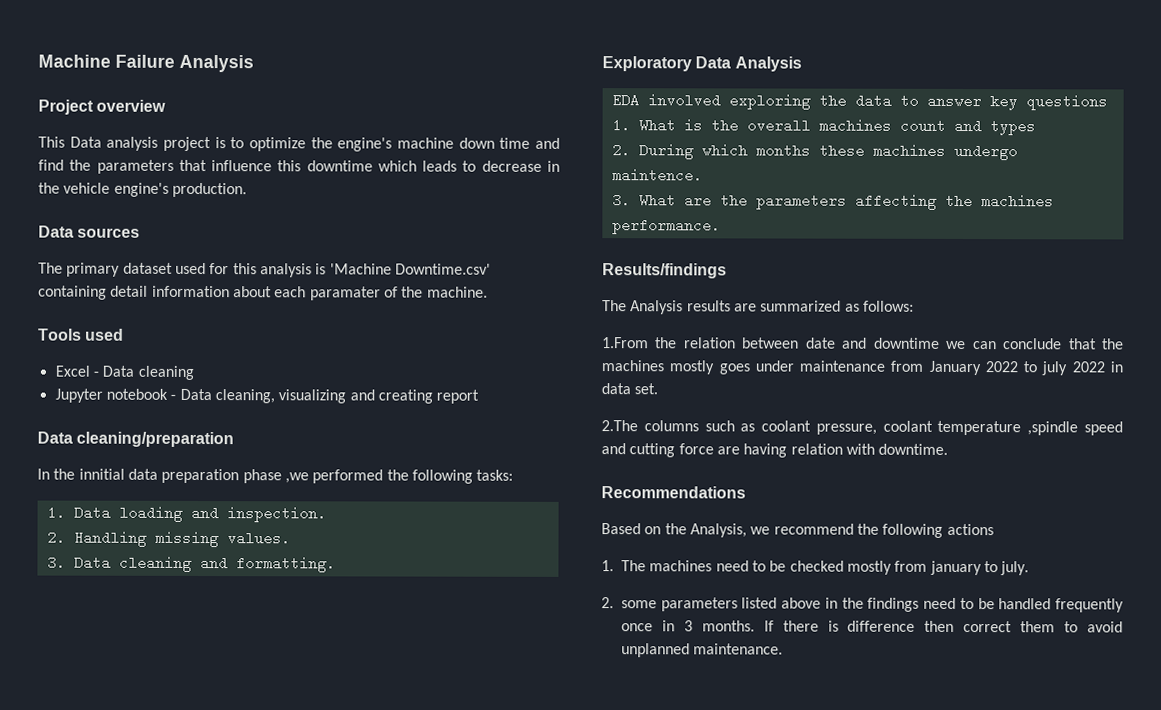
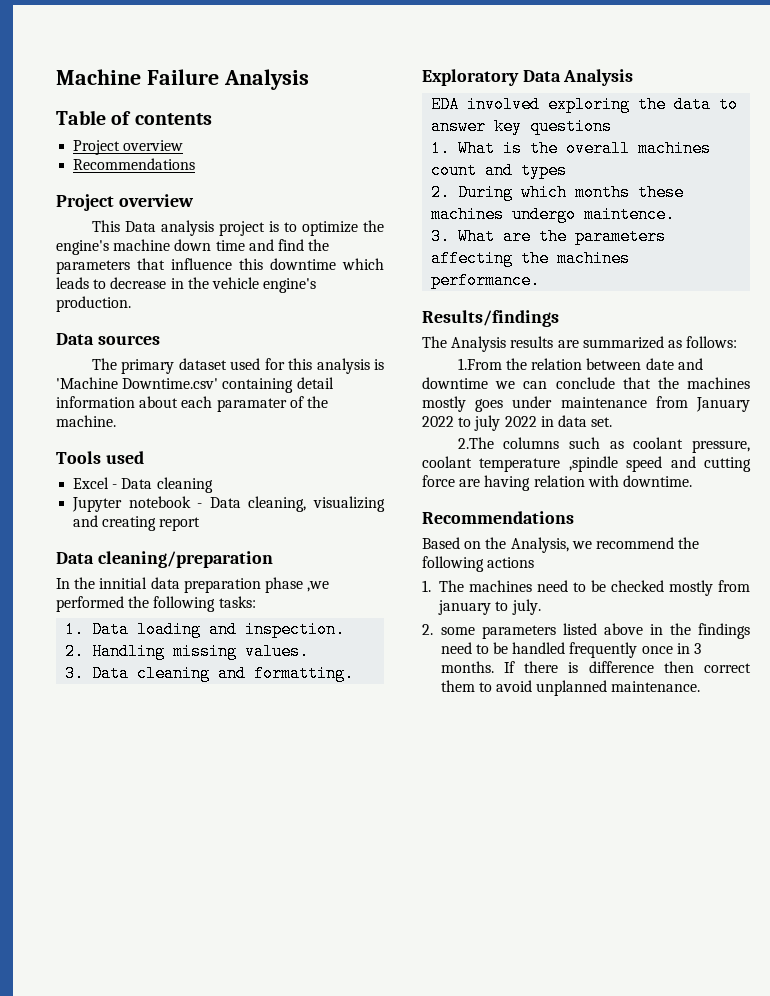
(254, 63) none -> [56,110,212,125] [73,140,184,155] [73,158,196,170] // Table of contents // Project overview // Recommendations

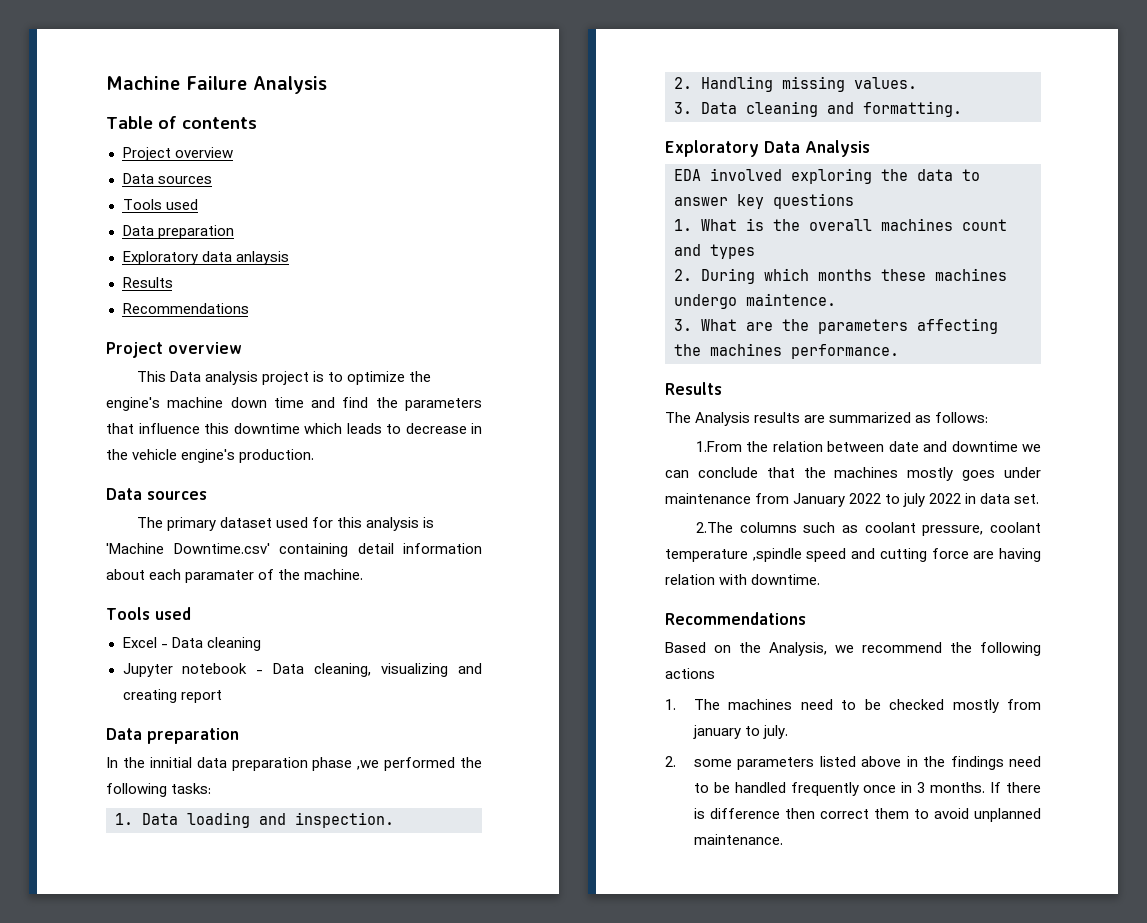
(184, 145) none -> [122,173,212,184] [122,199,198,210] [122,225,234,239] [122,251,289,265] [122,277,173,288] // Data sources // Tools used // Data preparation // Exploratory data anlaysis // Results
[97,551,273,568] cleaning/preparation -> [147,728,239,744] preparation
[422,310,559,327] Results/findings -> [665,382,722,395] Results

